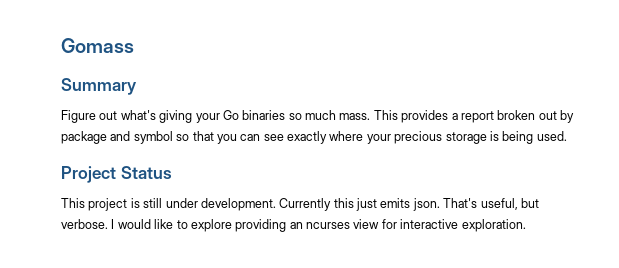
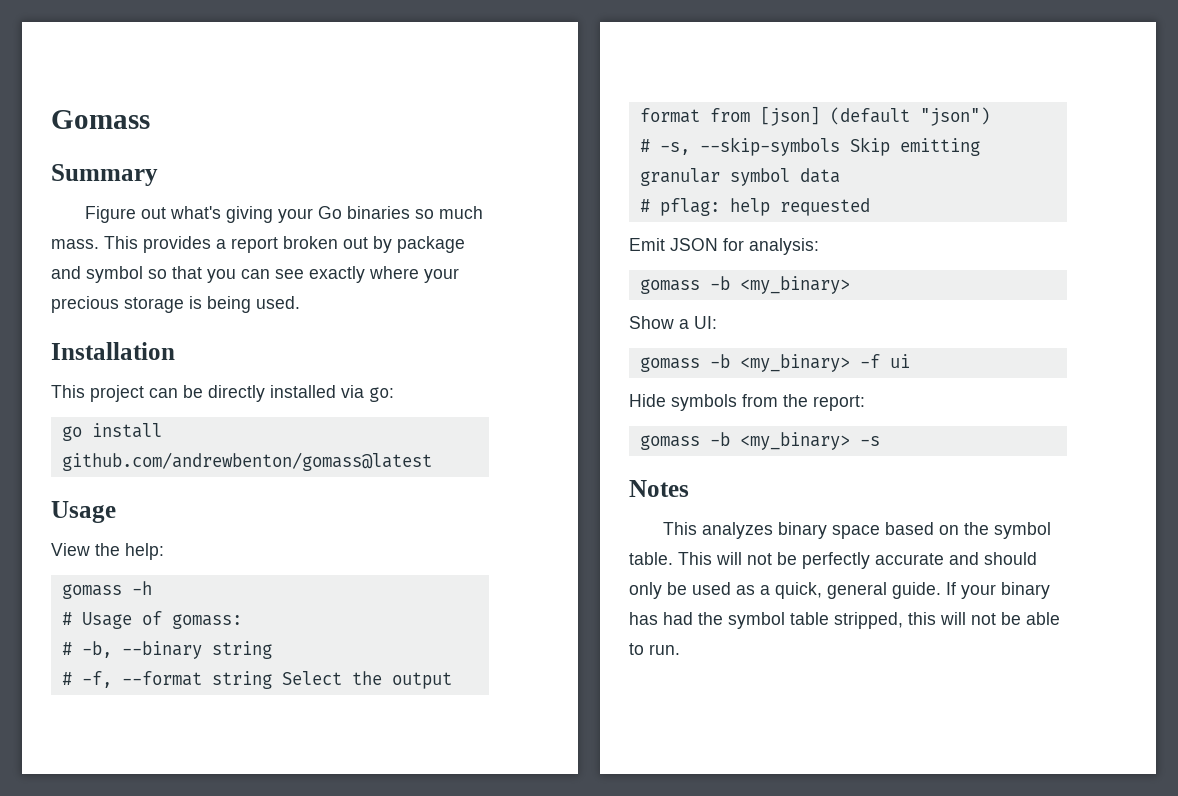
[61,166,172,183] Project Status -> [51,342,175,360] Installation
[130,198,539,211] [61,219,526,232] is still under development. Currently this just emits json. That's useful, but verbose. I would like to explore providing an ncurses view for interactive exploration. -> [149,385,394,402] [61,423,162,441] [61,452,432,471] [51,501,116,523] [51,543,164,560] [61,581,152,599] [61,611,242,629] [61,641,272,659] [61,671,452,689] [639,106,990,126] [639,137,980,156] [639,168,840,186] [639,198,870,216] [629,238,819,255] [639,276,850,294] [629,316,717,329] [639,354,910,372] [629,394,865,411] [639,432,880,450] [629,480,689,497] [663,522,1052,539] [629,552,1037,569] [629,582,1050,599] [629,612,1060,629] [629,643,680,655] can be directly installed via go: // go install github.com/andrewbenton/gomass@latest // Usage // View the help: // gomass -h // # Usage of gomass: // # -b, --binary string // # -f, --format string Select the output format from [json] (default "json") // # -s, --skip-symbols Skip emitting granular symbol data // # pflag: help requested // Emit JSON for analysis: // gomass -b <my_binary> // Show a UI: // gomass -b <my_binary> -f ui // Hide symbols from the report: // gomass -b <my_binary> -s // Notes // This analyzes binary space based on the symbol table. This will not be perfectly accurate and should only be used as a quick, general guide. If your binary has had the symbol table stripped, this will not be able to run.

